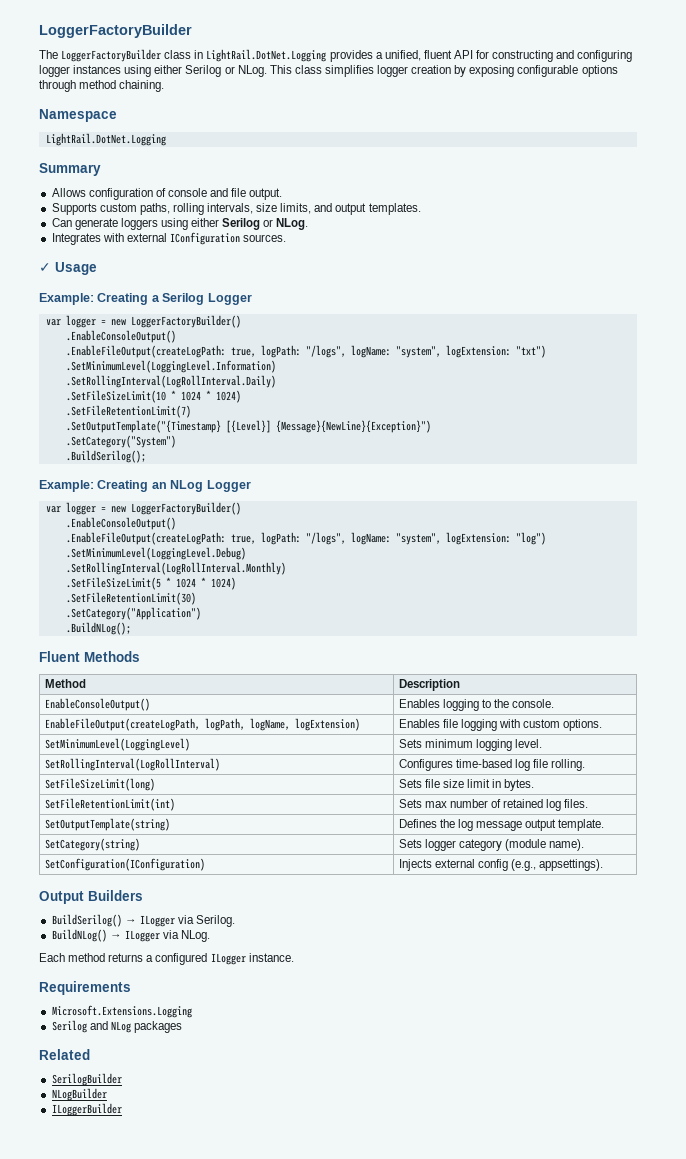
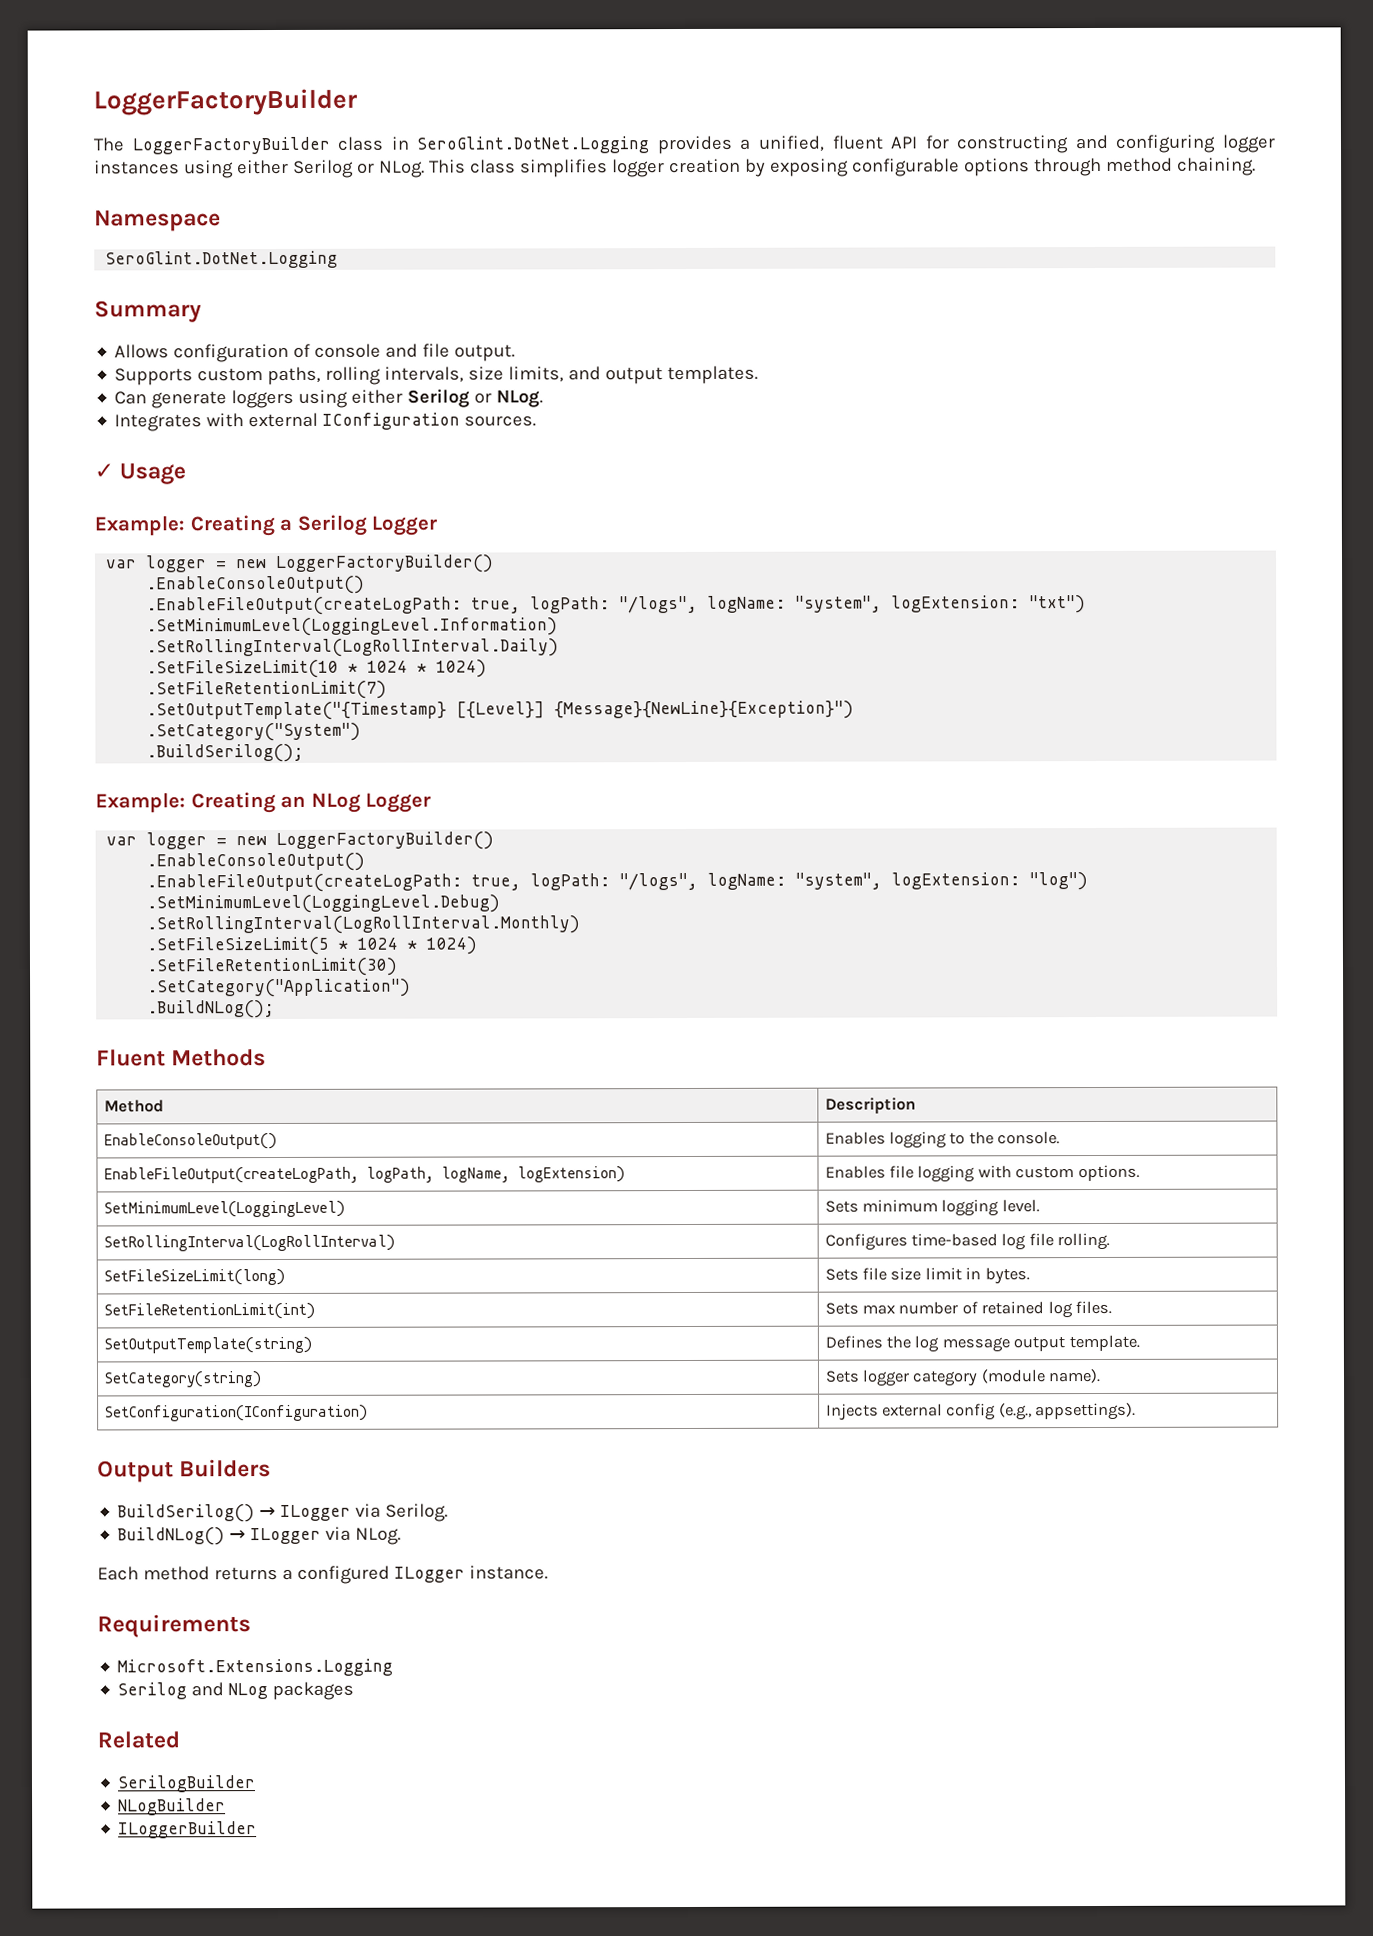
[206,49,327,62] LightRail.DotNet.Logging -> [416,136,651,154] SeroGlint.DotNet.Logging
[45,133,166,146] LightRail.DotNet.Logging -> [105,250,339,269] SeroGlint.DotNet.Logging

